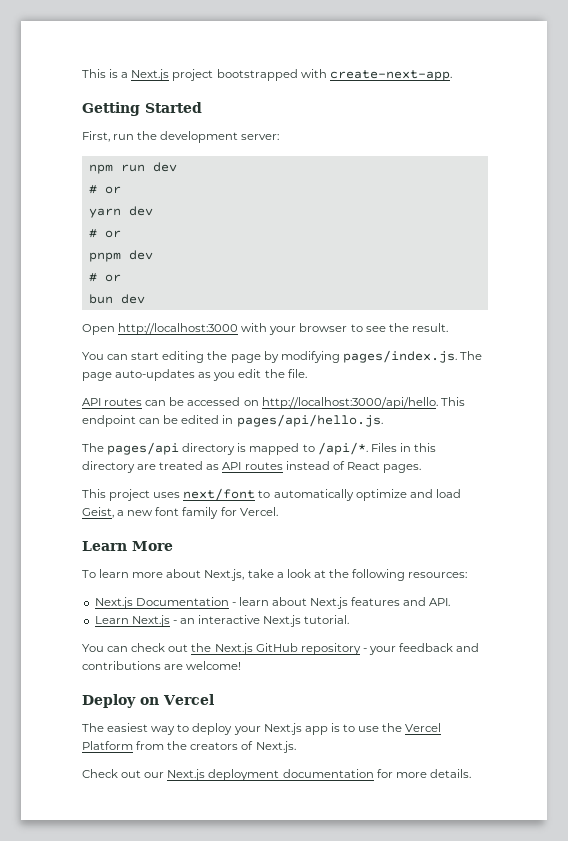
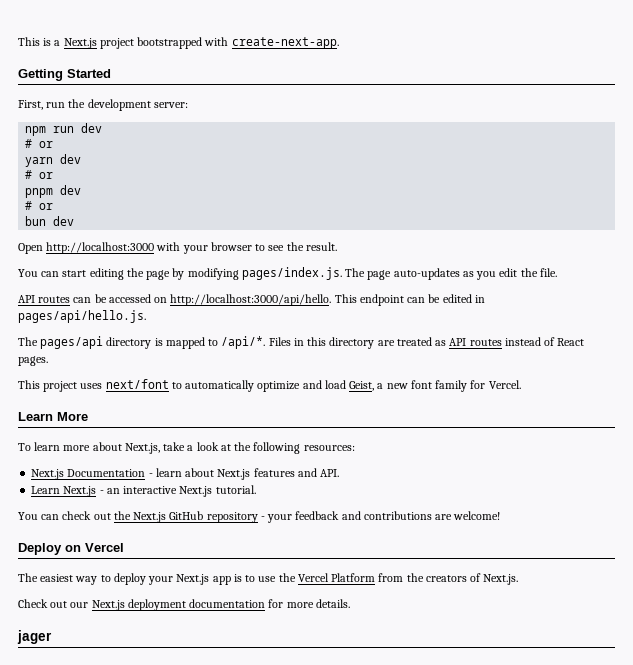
(471, 773) none -> [17,630,52,644] // jager

